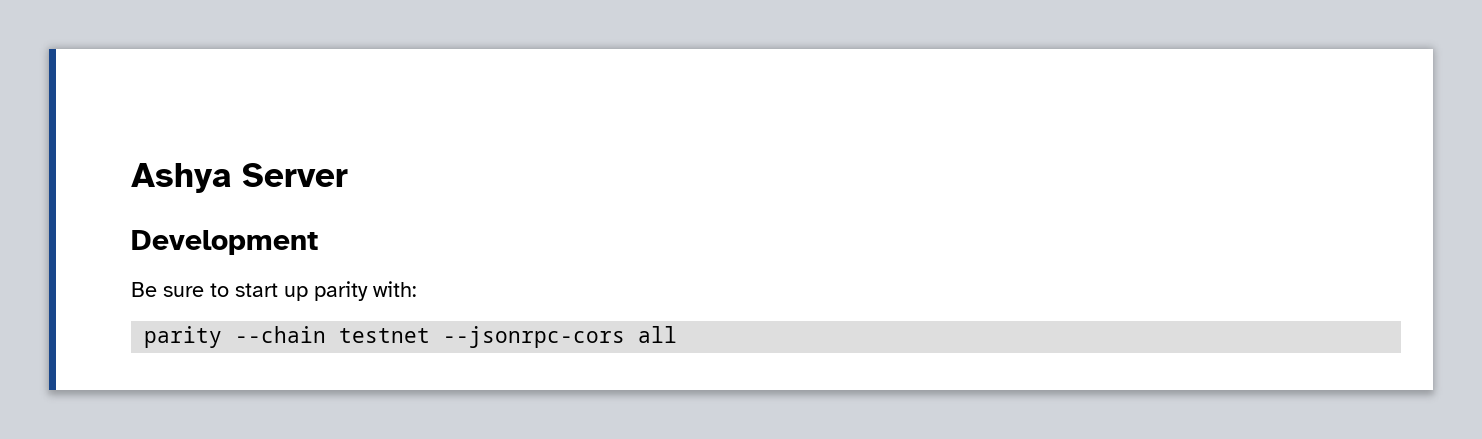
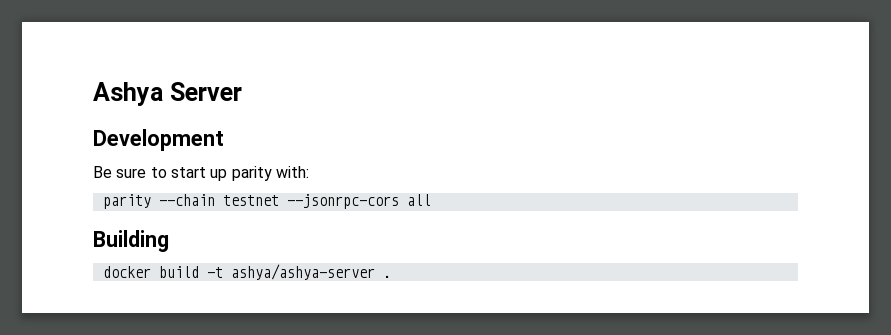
(678, 334) none -> [93,230,169,252] [102,264,391,280] // Building // docker build -t ashya/ashya-server .

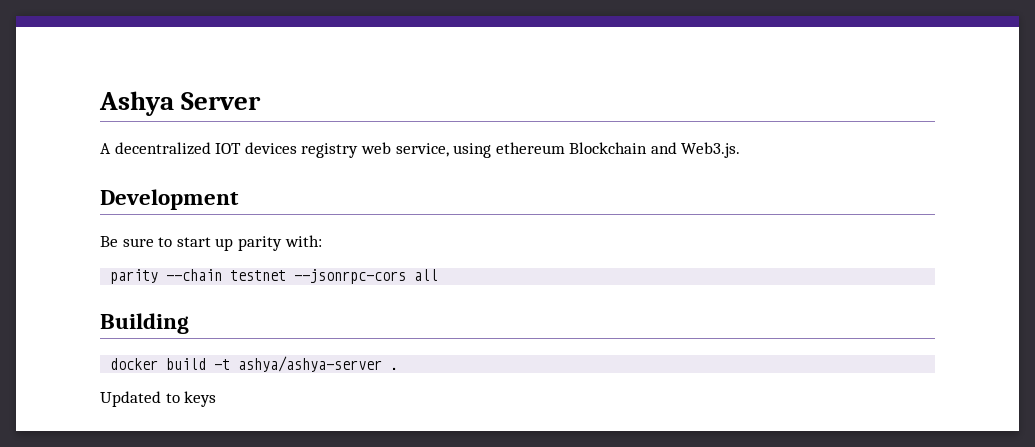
(242, 91) none -> [100,142,741,158] // A decentralized IOT devices registry web service, using ethereum Blockchain and Web3.js.
(391, 276) none -> [100,391,217,407] // Updated to keys

